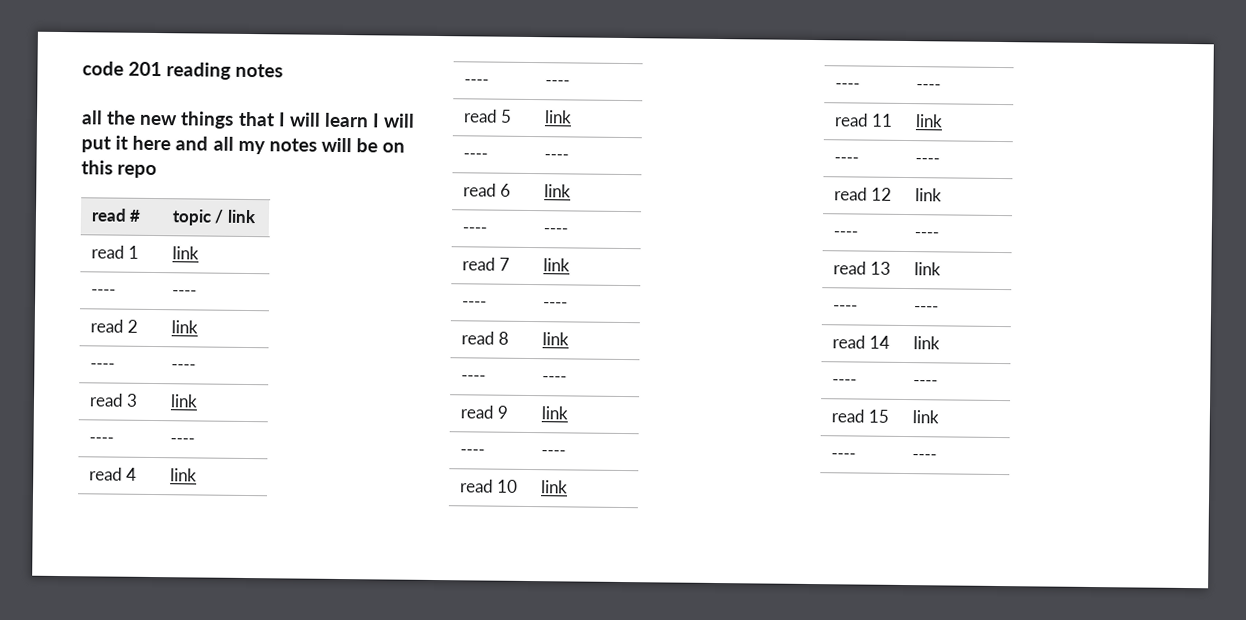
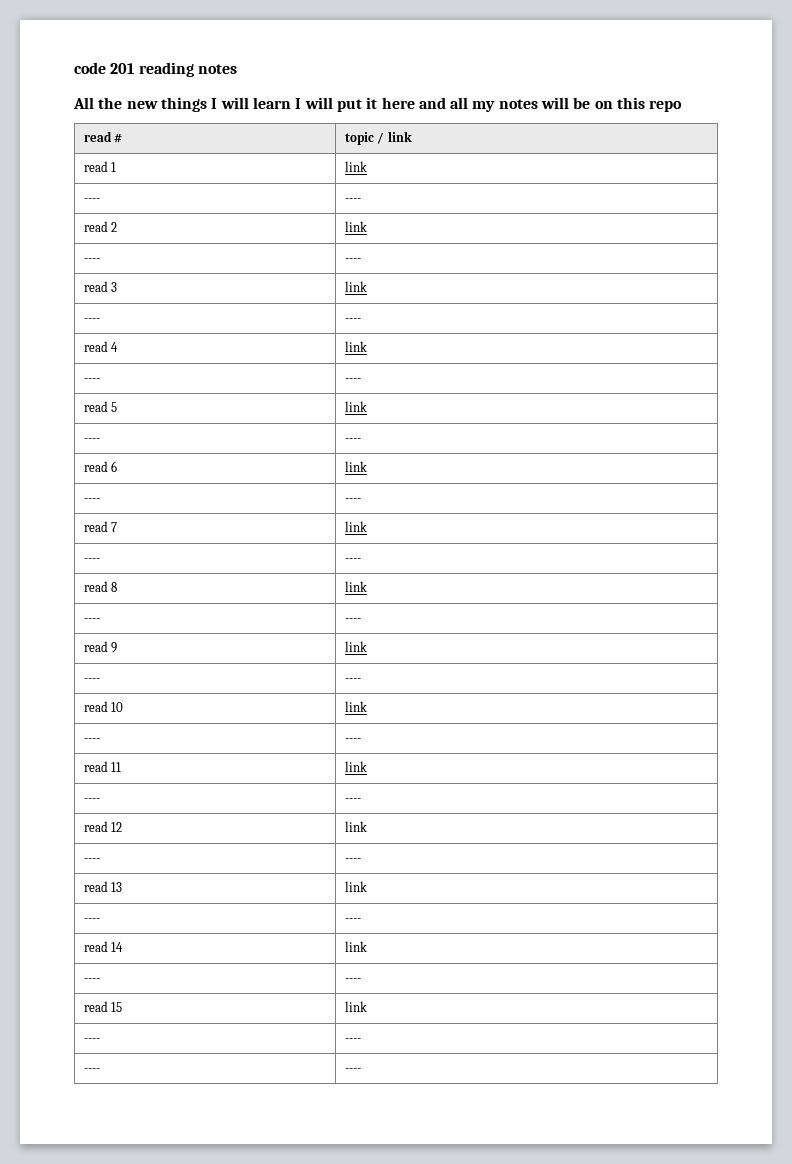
[81,110,103,125] all -> [73,97,94,109] All
[237,111,275,127] that -> (207, 104) none
(937, 457) none -> [84,1068,101,1072] [345,1068,362,1072] // ---- | ----

